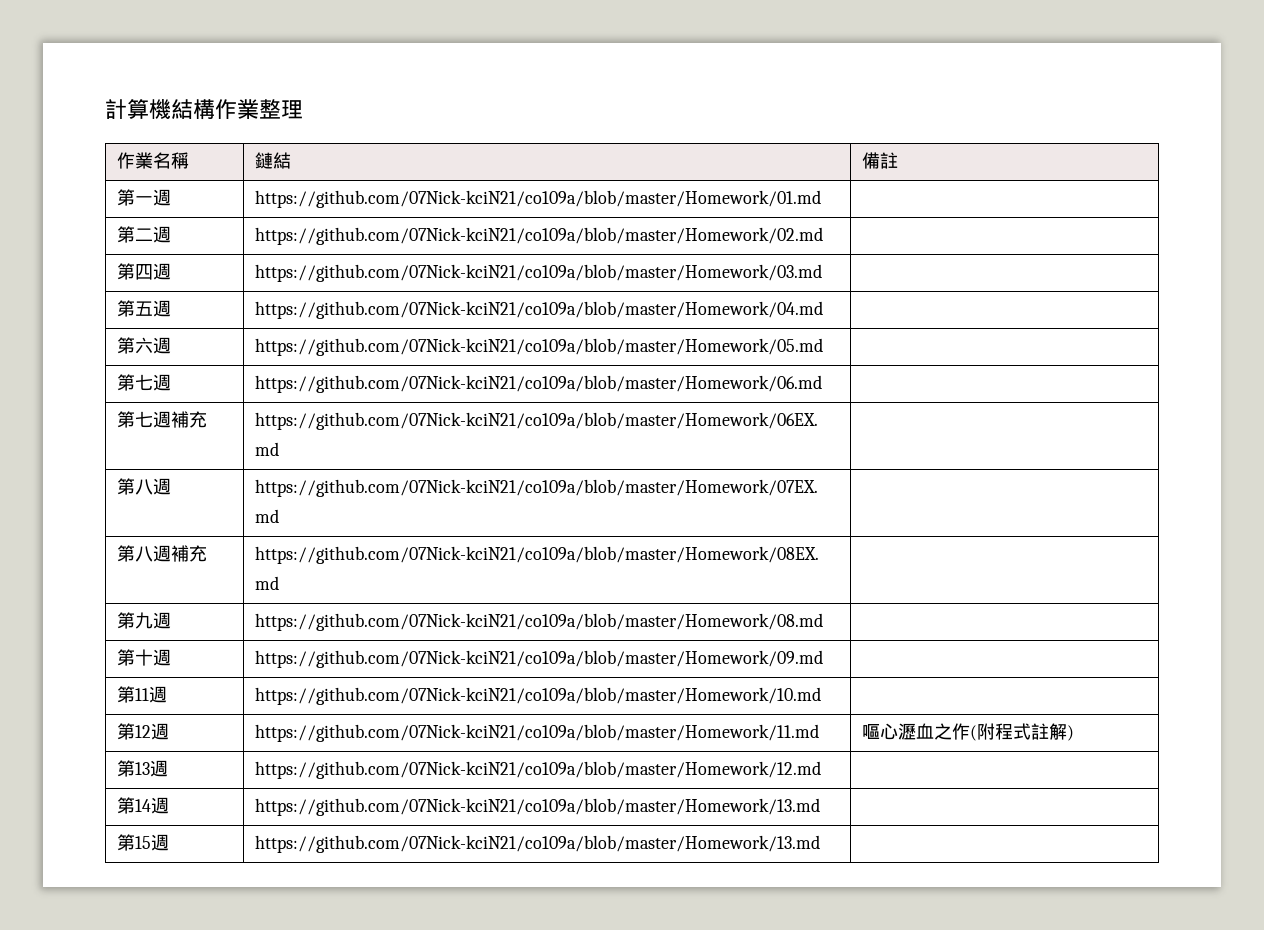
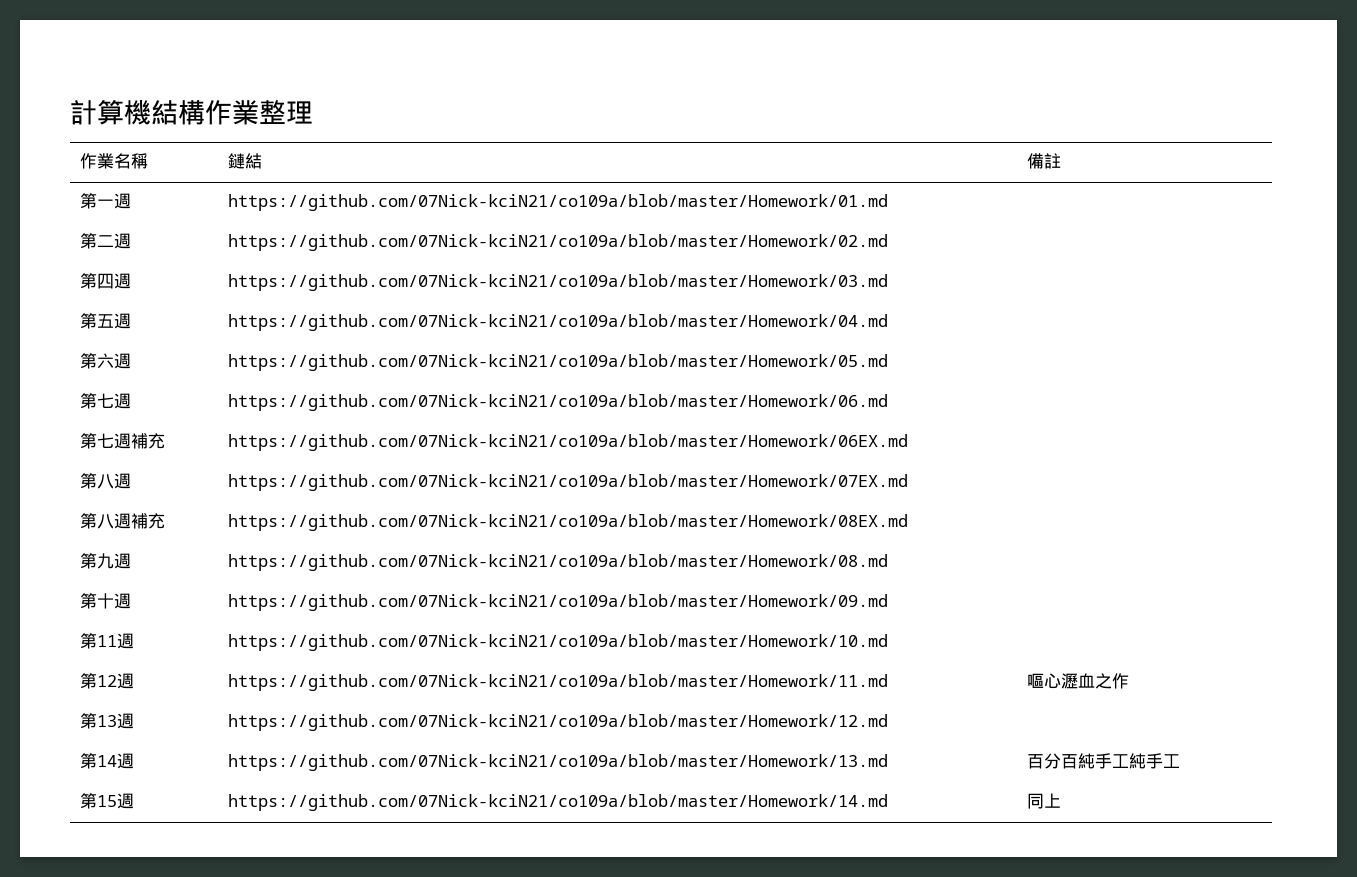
[969,723,1074,741] (附程式註解) -> (1130, 681) none
(820, 807) none -> [1027,753,1181,769] 百分百純手工純手工
[254,835,820,853] https://github.com/07Nick-kciN21/co109a/blob/master/Homework/13.md | -> [228,794,889,811] [1027,793,1062,809] https://github.com/07Nick-kciN21/co109a/blob/master/Homework/14.md | 同上

